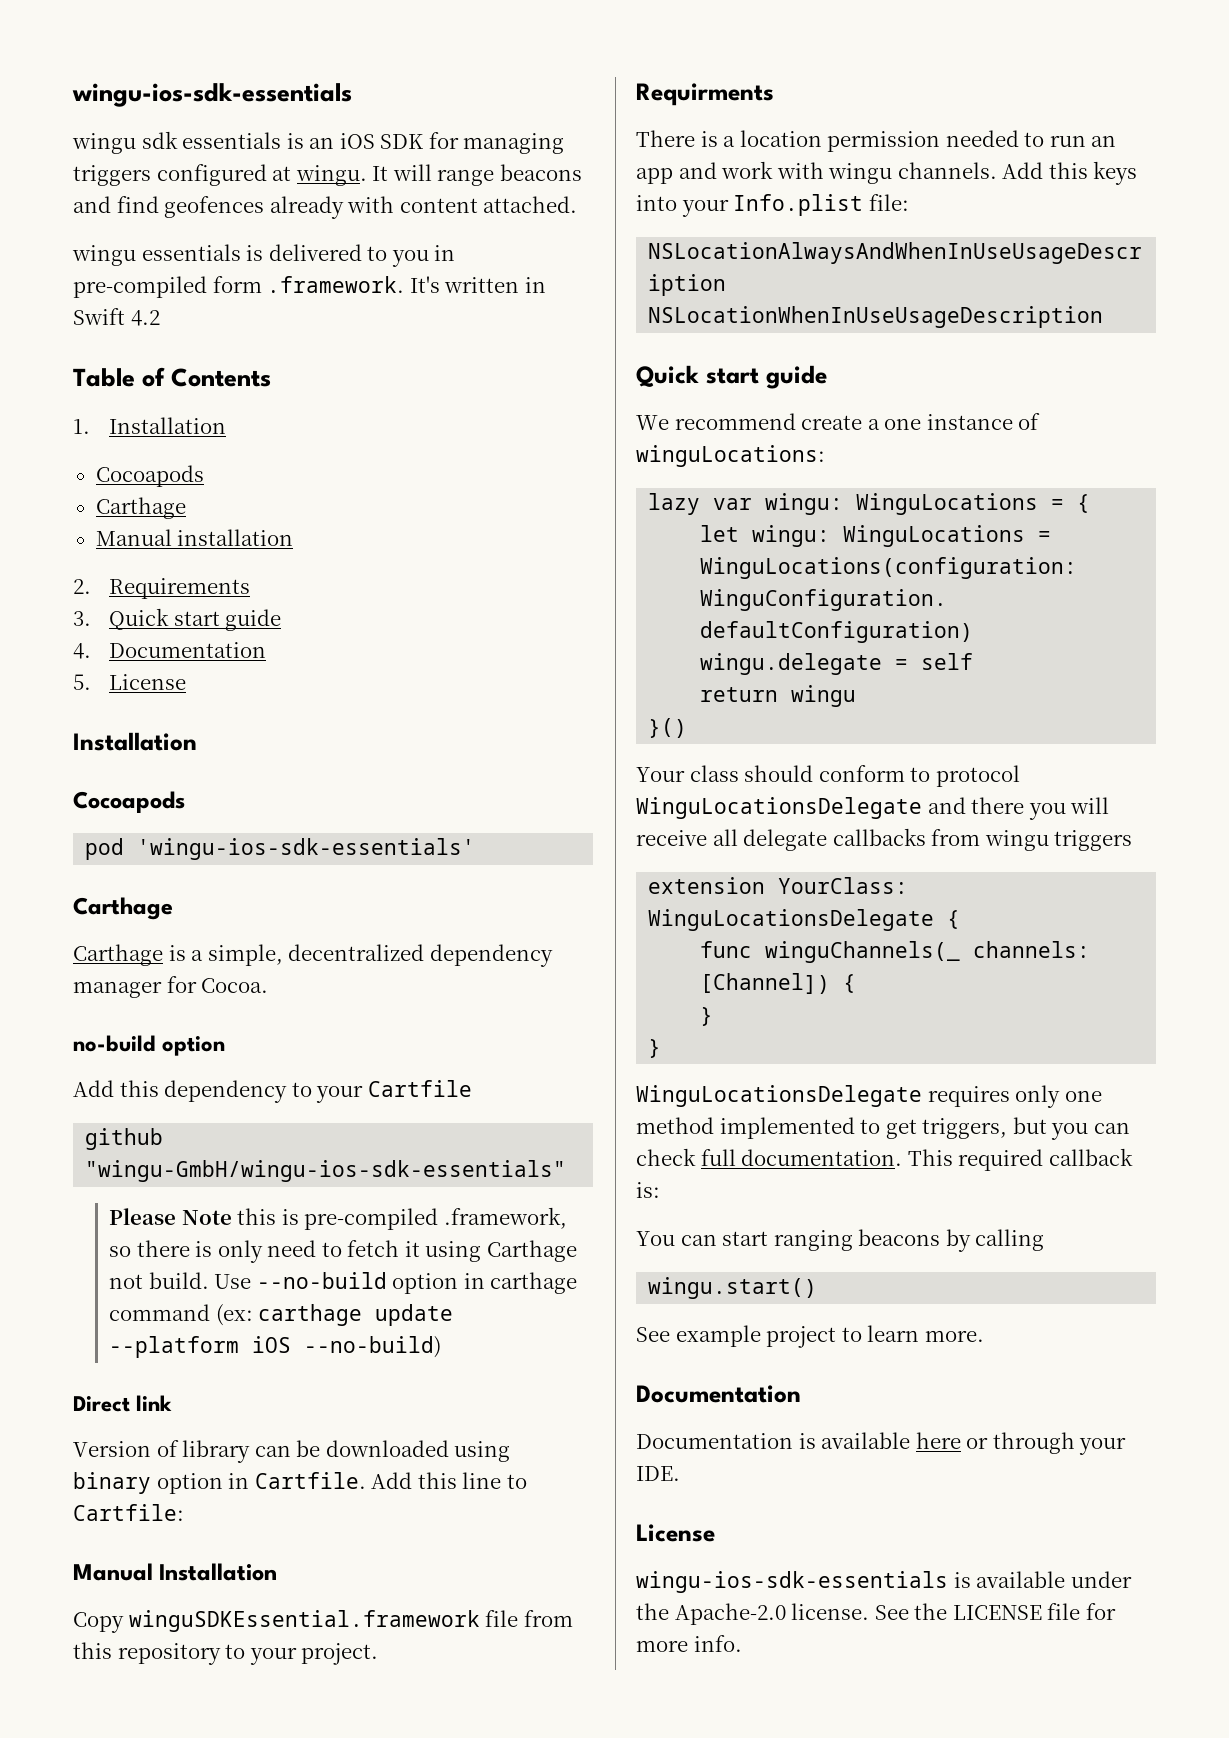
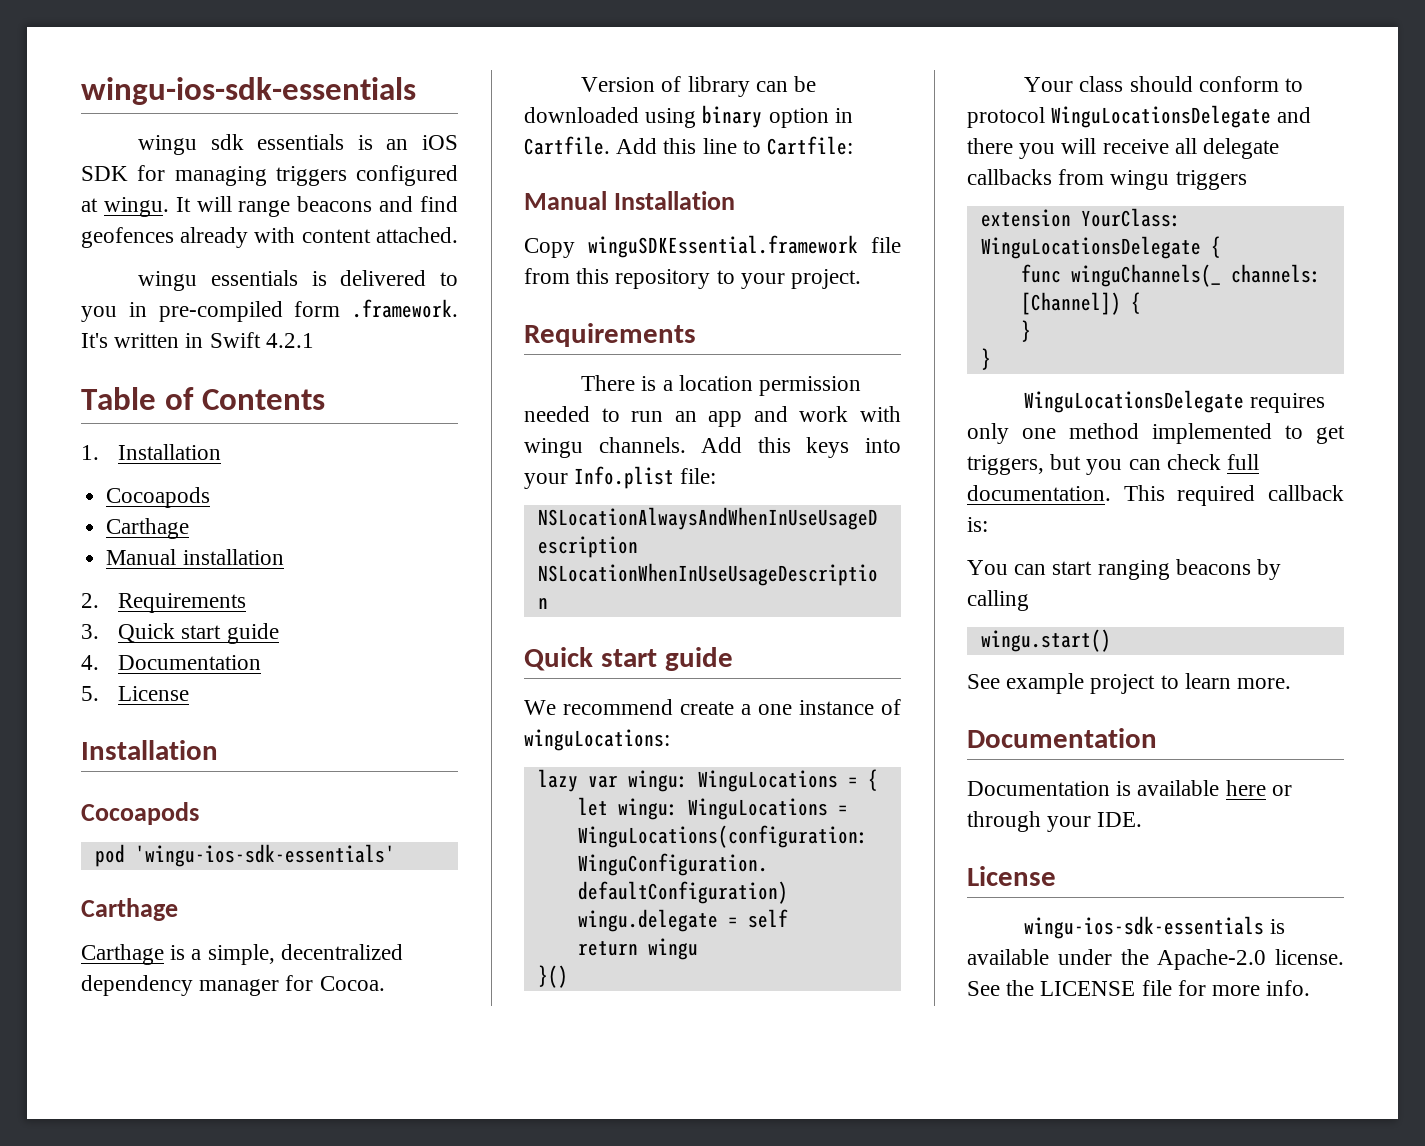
[130,310,160,326] 4.2 -> [265,333,314,348] 4.2.1
[73,1035,226,1056] [73,1080,472,1103] [85,1128,164,1150] [85,1160,567,1182] [109,1207,567,1230] [109,1240,577,1263] [109,1272,578,1294] [109,1304,454,1326] [109,1336,442,1358] [73,1395,173,1412] // no-build option // Add this dependency to your Cartfile // github "wingu-GmbH/wingu-ios-sdk-essentials" // Please Note this is pre-compiled .framework, so there is only need to fetch it using Carthage not build. Use --no-build option in carthage command (ex: carthage update --platform iOS --no-build) // Direct link -> (385, 983) none
[636,83,774,106] Requirments -> [524,323,696,347] Requirements

